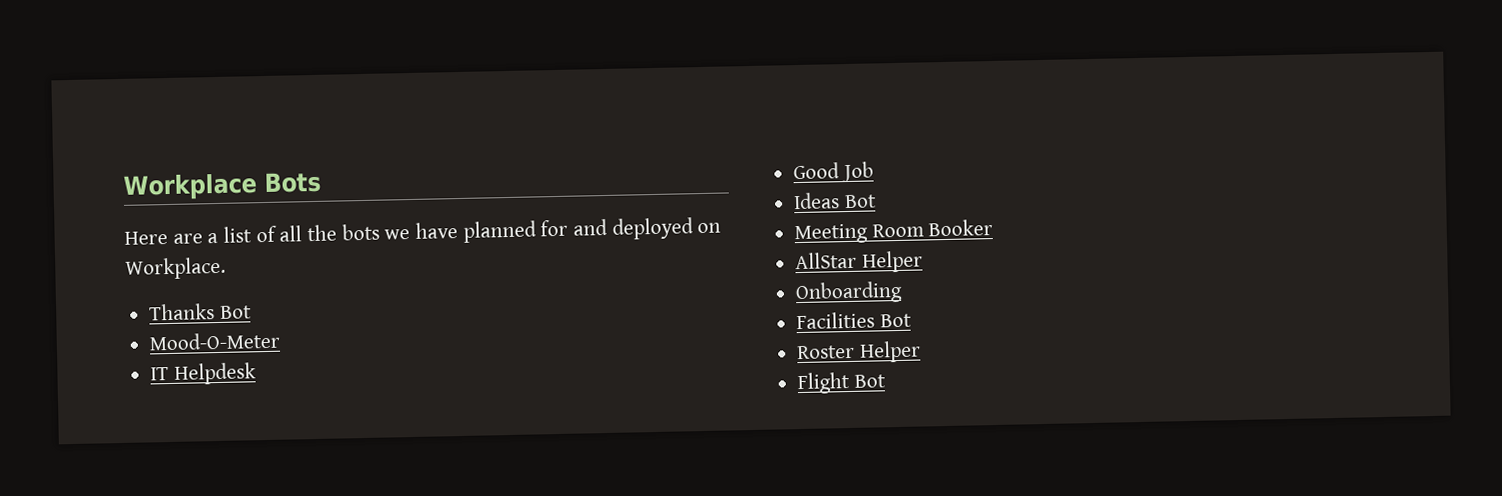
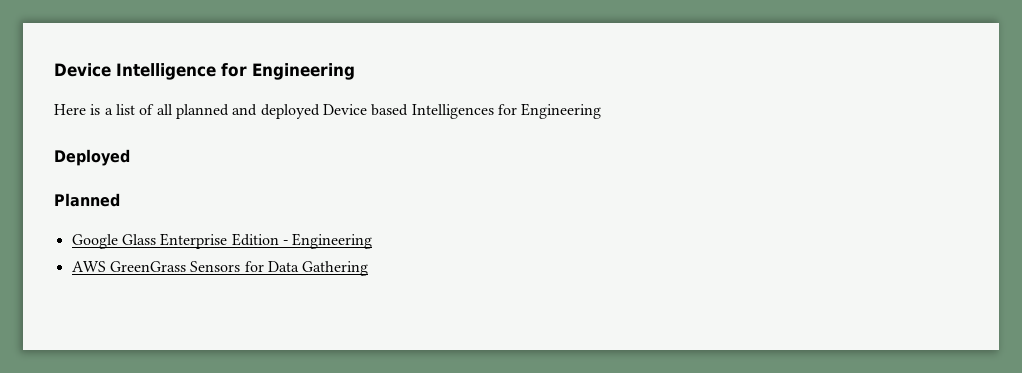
[123,171,321,201] Workplace Bots -> [54,63,355,80] Device Intelligence for Engineering
[172,233,203,244] are -> [90,104,101,115] is
[307,217,722,243] [125,256,226,280] [149,303,252,321] [149,331,281,351] [150,362,256,385] [793,161,874,183] [793,192,877,210] [794,219,994,245] [795,250,923,273] [795,280,904,305] [796,311,912,330] [797,340,921,363] [797,371,886,395] the bots we have planned for and deployed on Workplace. // Thanks Bot // Mood-O-Meter // IT Helpdesk // Good Job // Ideas Bot // Meeting Room Booker // AllStar Helper // Onboarding // Facilities Bot // Roster Helper // Flight Bot -> [175,103,602,119] [54,149,130,166] [54,193,120,207] [71,233,373,249] [71,261,369,276] planned and deployed Device based Intelligences for Engineering // Deployed // Planned // Google Glass Enterprise Edition - Engineering // AWS GreenGrass Sensors for Data Gathering

